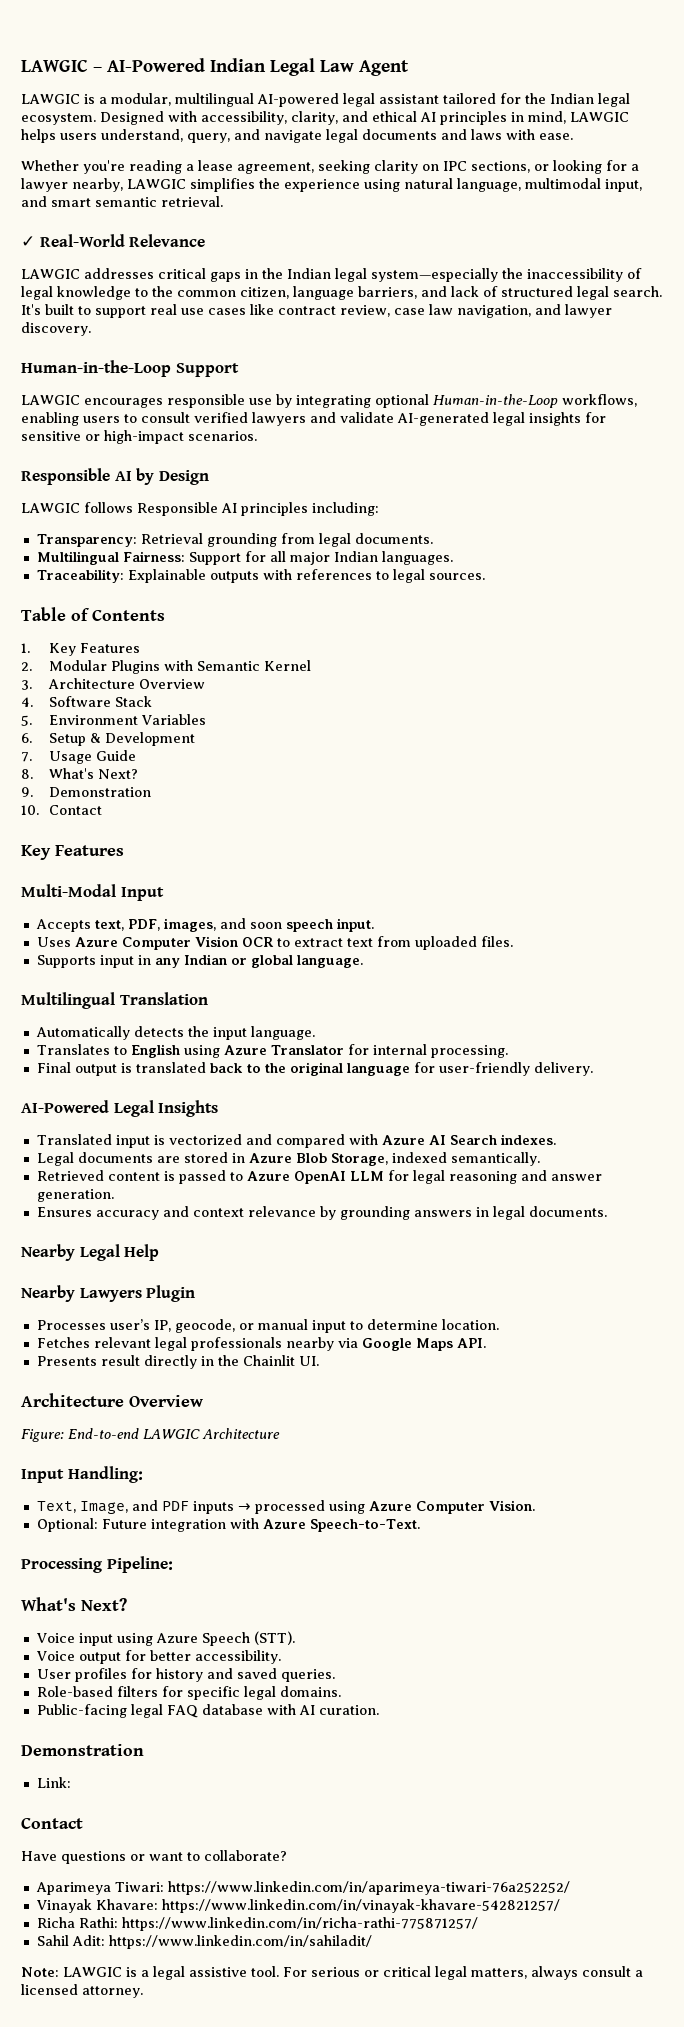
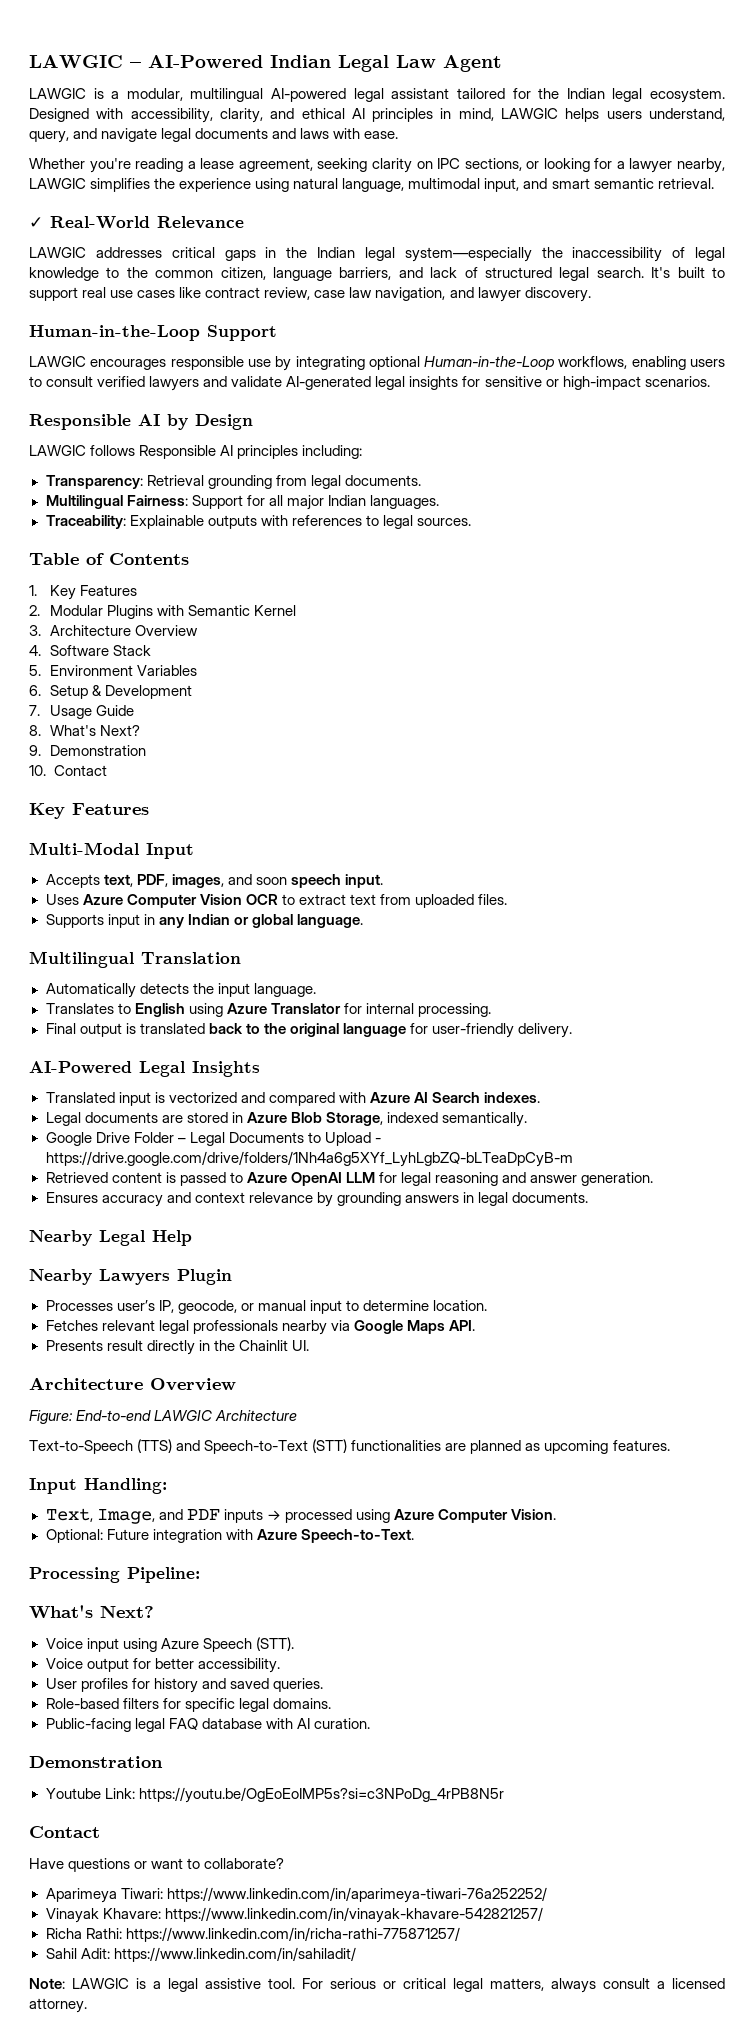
(540, 1159) none -> [45,1132,381,1146] [45,1151,573,1167] // Google Drive Folder – Legal Documents to Upload - https://drive.google.com/drive/folders/1Nh4a6g5XYf_LyhLgbZQ-bLTeaDpCyB-m
(280, 1433) none -> [29,1439,670,1454] // Text-to-Speech (TTS) and Speech-to-Text (STT) functionalities are planned as upcoming features.
(144, 1750) none -> [45,1788,101,1799] Youtube
(71, 1782) none -> [138,1787,504,1803] https://youtu.be/OgEoEoIMP5s?si=c3NPoDg_4rPB8N5r

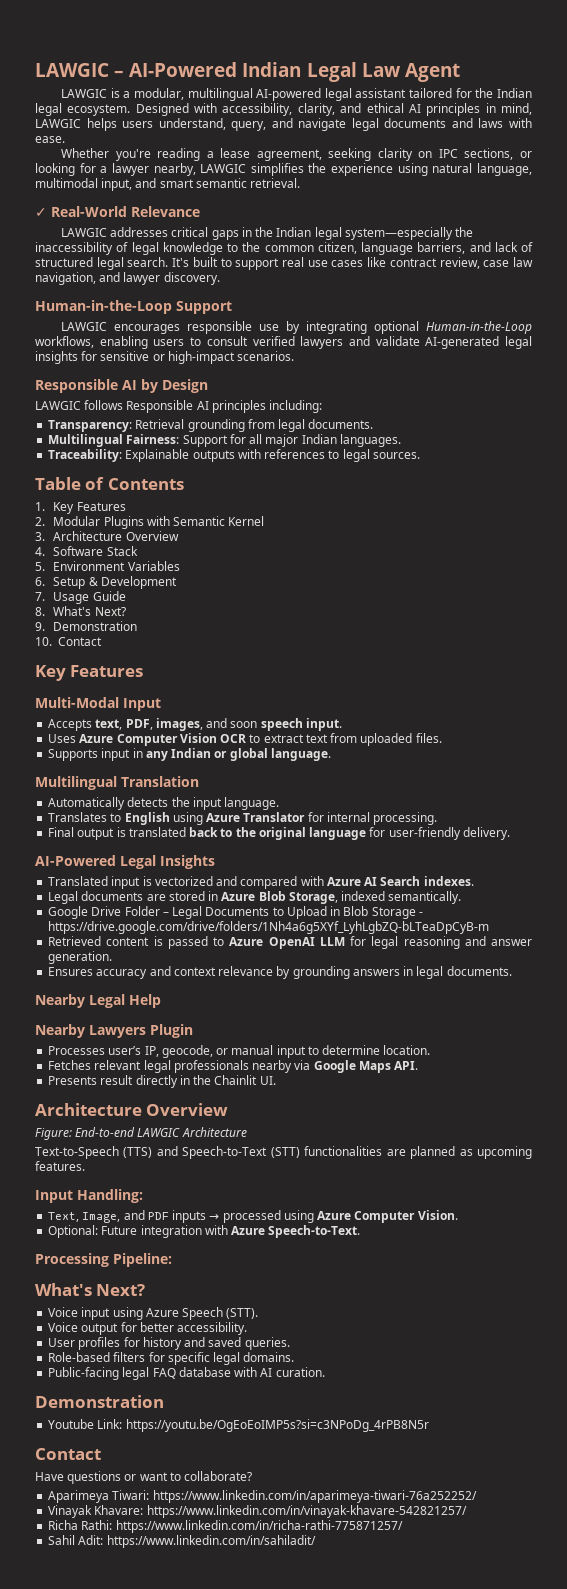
(371, 1139) none -> [330,906,416,919] in Blob Storage
[29,1978,725,1993] [29,1998,87,2013] // Note: LAWGIC is a legal assistive tool. For serious or critical legal matters, always consult a licensed attorney. -> (316, 1541) none

